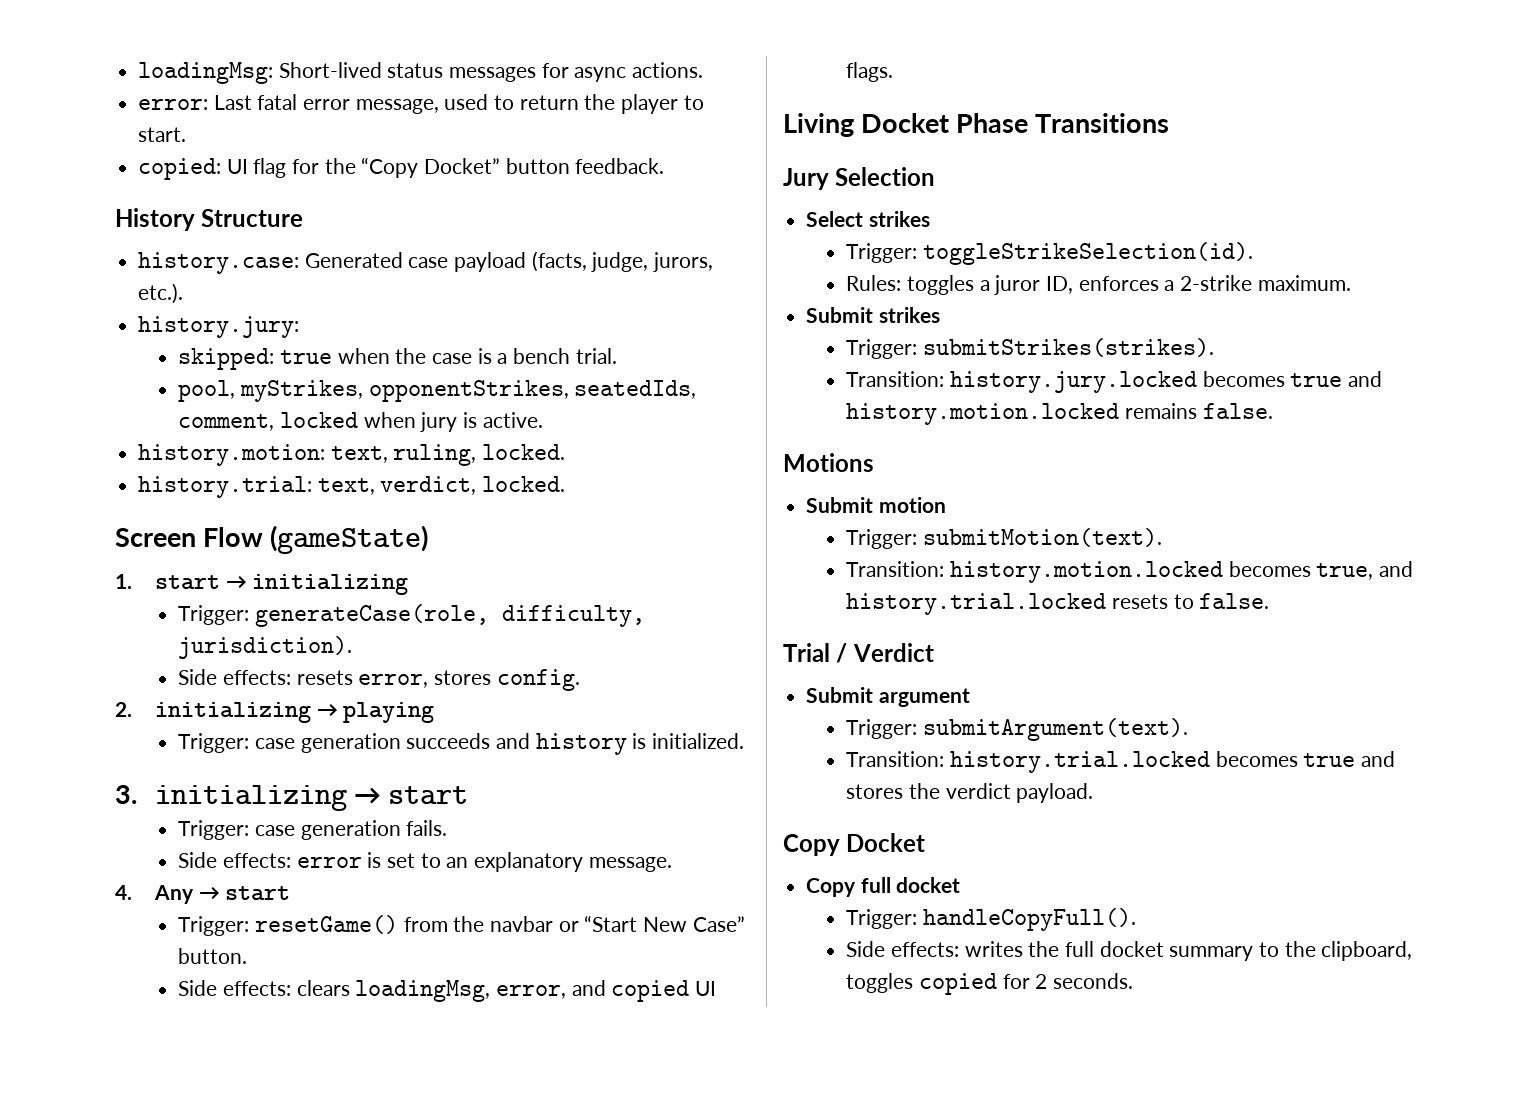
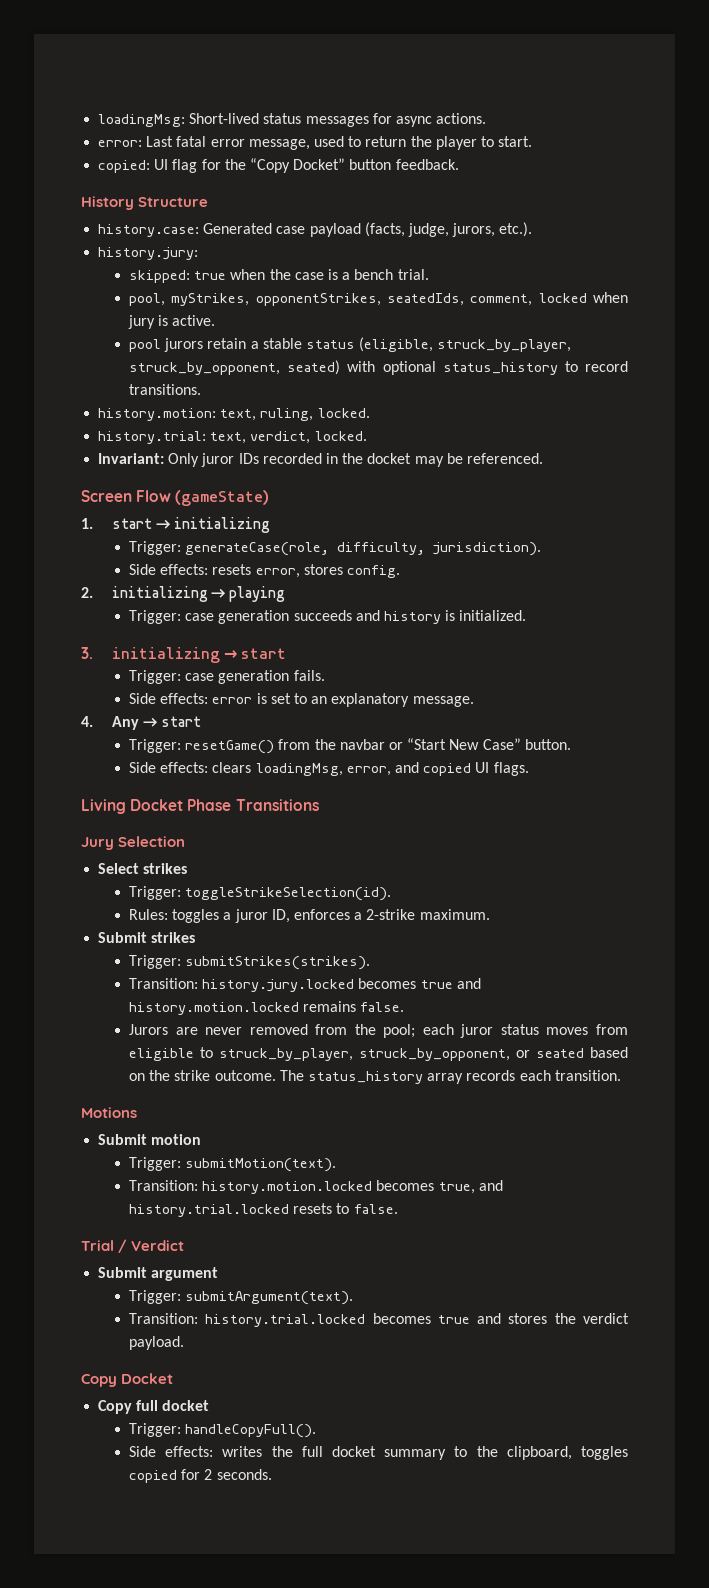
(543, 420) none -> [129,337,572,352] [129,360,628,375] [129,384,202,395] // pool jurors retain a stable status (eligible, struck_by_player, struck_by_opponent, seated) with optional status_history to record transitions.
(566, 484) none -> [98,453,543,467] // Invariant: Only juror IDs recorded in the docket may be referenced.
(1273, 411) none -> [129,1024,628,1038] [129,1047,628,1061] [129,1070,621,1084] // Jurors are never removed from the pool; each juror status moves from eligible to struck_by_player, struck_by_opponent, or seated based on the strike outcome. The status_history array records each transition.

